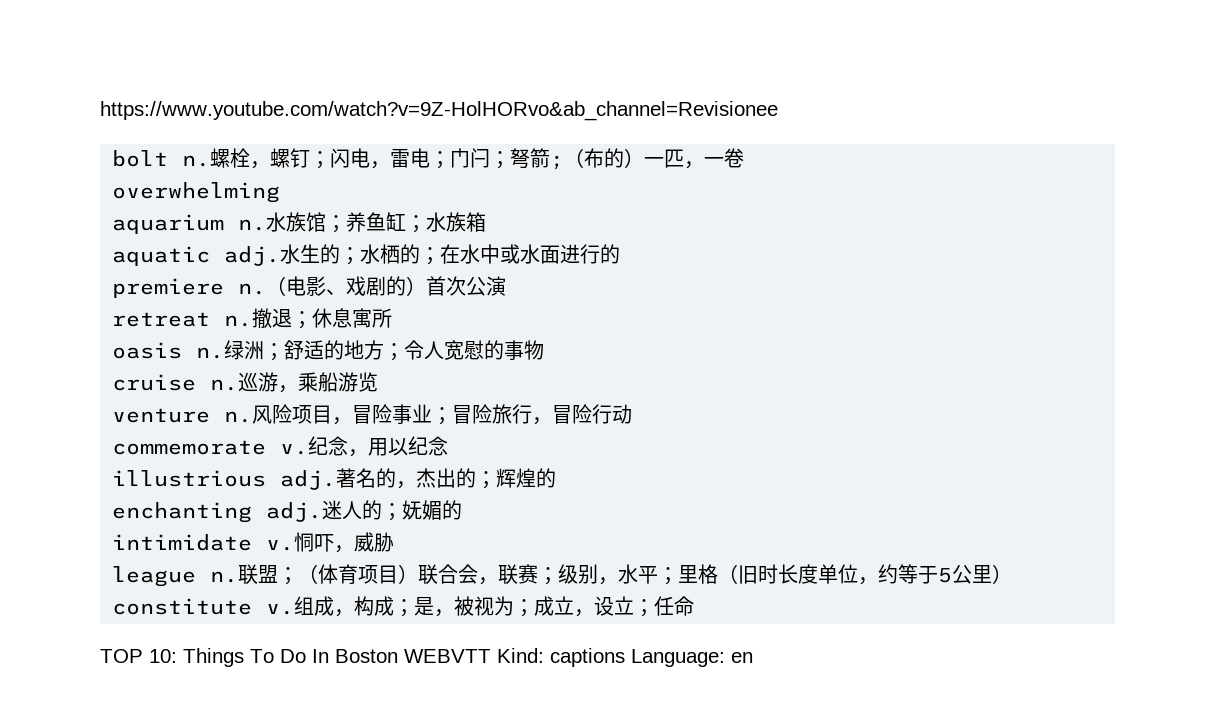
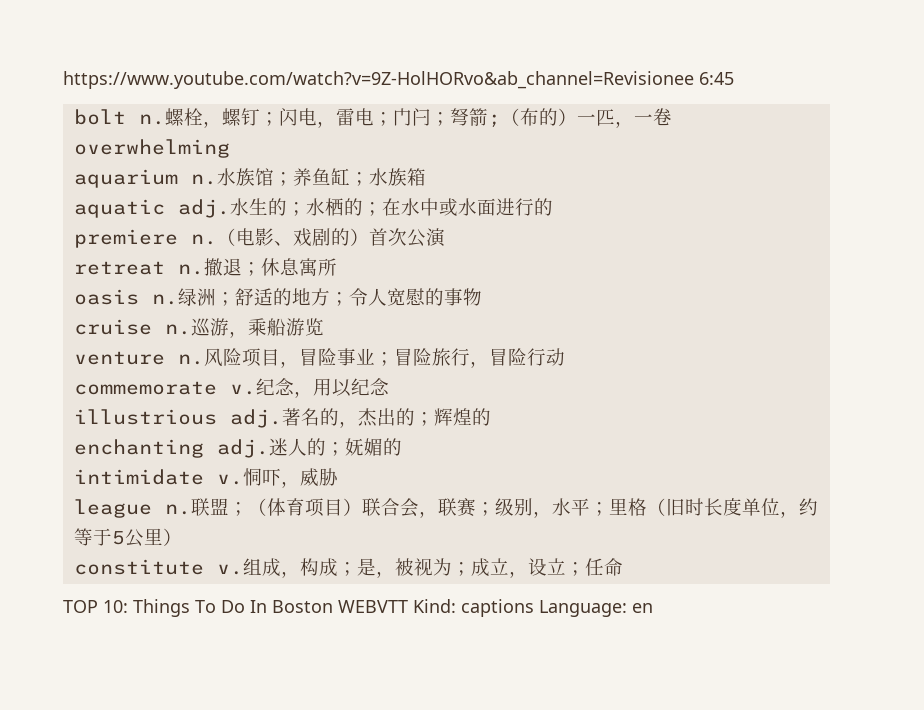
(778, 111) none -> [699,72,734,85] 6:45

